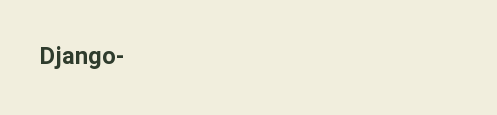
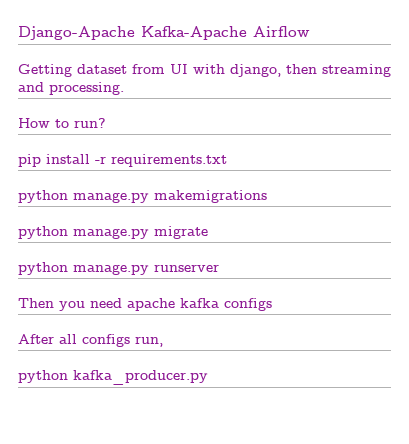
[40,46,124,69] Django- -> [18,26,310,40] [18,64,391,77] [18,82,124,95] [18,118,106,128] [18,154,227,167] [18,190,267,203] [18,226,208,239] [18,262,219,275] [18,298,272,311] [18,334,163,347] [18,370,208,385] Django-Apache Kafka-Apache Airflow // Getting dataset from UI with django, then streaming and processing. // How to run? // pip install -r requirements.txt // python manage.py makemigrations // python manage.py migrate // python manage.py runserver // Then you need apache kafka configs // After all configs run, // python kafka_producer.py

